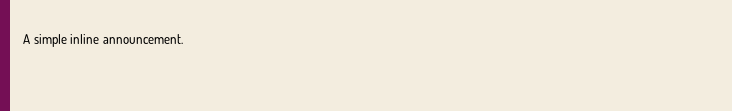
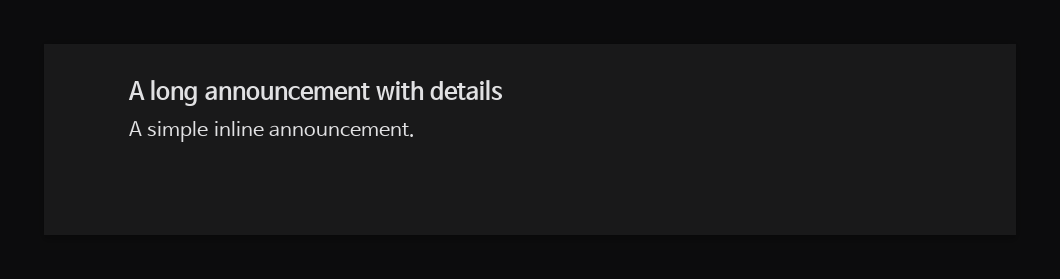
[23,34,30,44] A -> [128,80,504,106] [129,121,142,136] A long announcement with details // A

